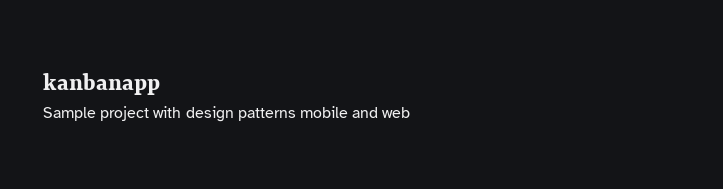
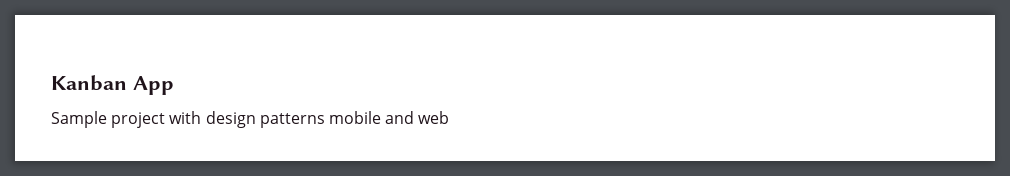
[43,73,160,95] kanbanapp -> [51,75,174,95] Kanban App

